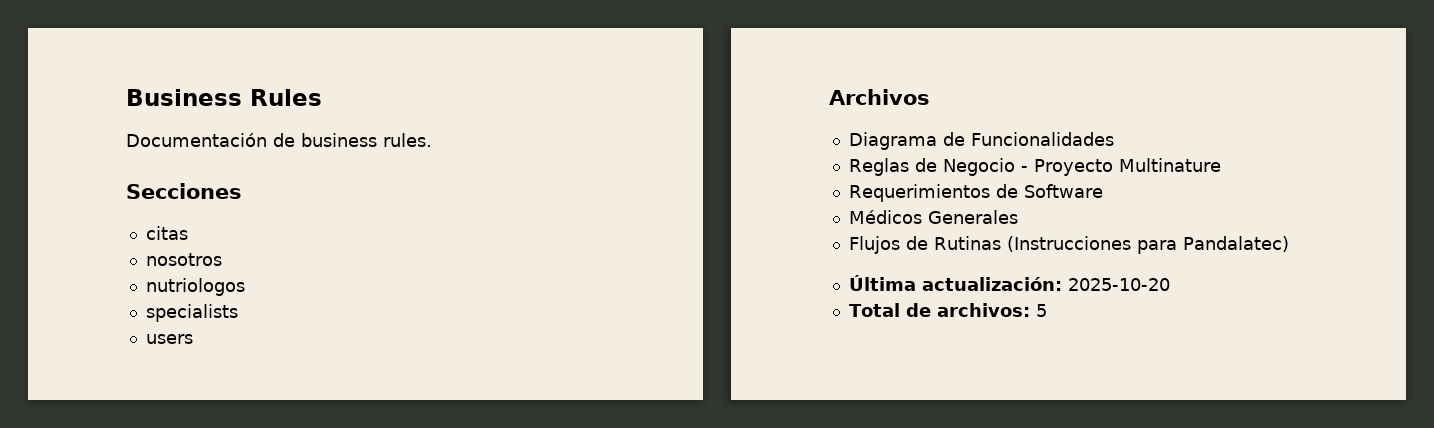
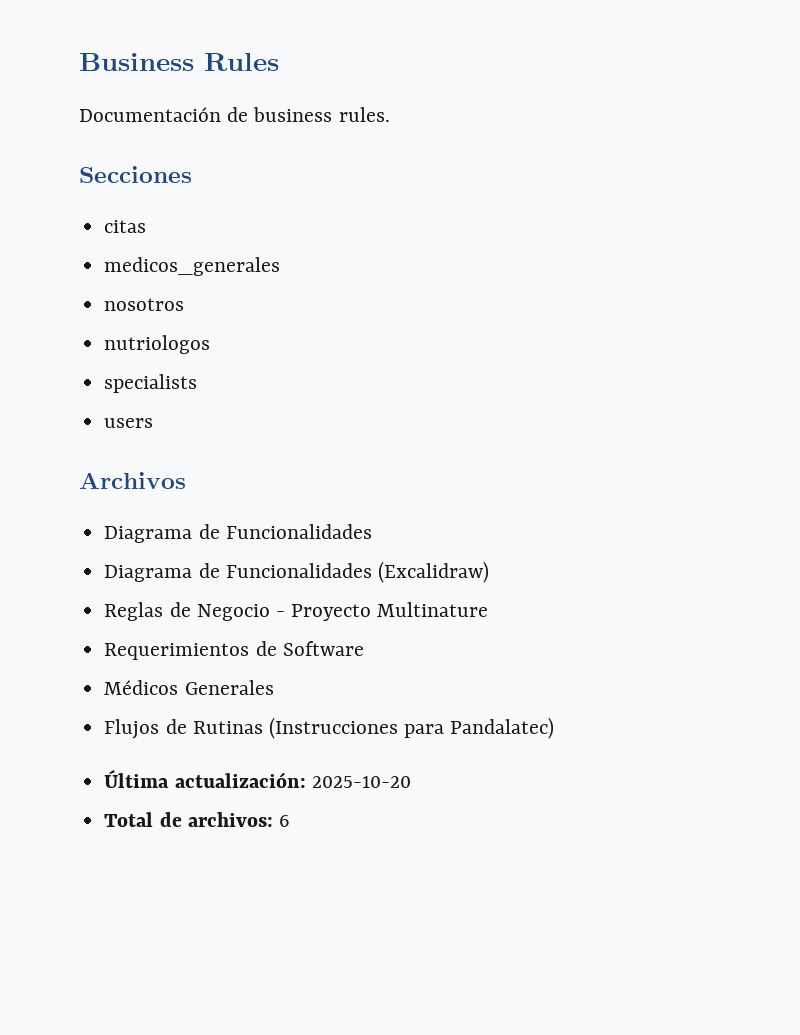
(188, 233) none -> [104,257,281,276] // medicos_generales
(1114, 139) none -> [104,561,489,583] // Diagrama de Funcionalidades (Excalidraw)
[1035,304,1047,317] 5 -> [278,815,290,827] 6

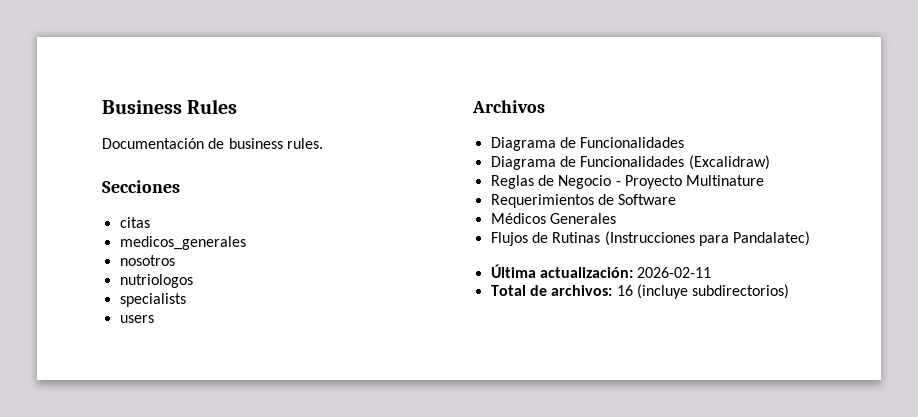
[311,776,411,788] 2025-10-20 -> [637,267,712,278] 2026-02-11
[278,815,290,827] 6 -> [616,284,790,299] 16 (incluye subdirectorios)

